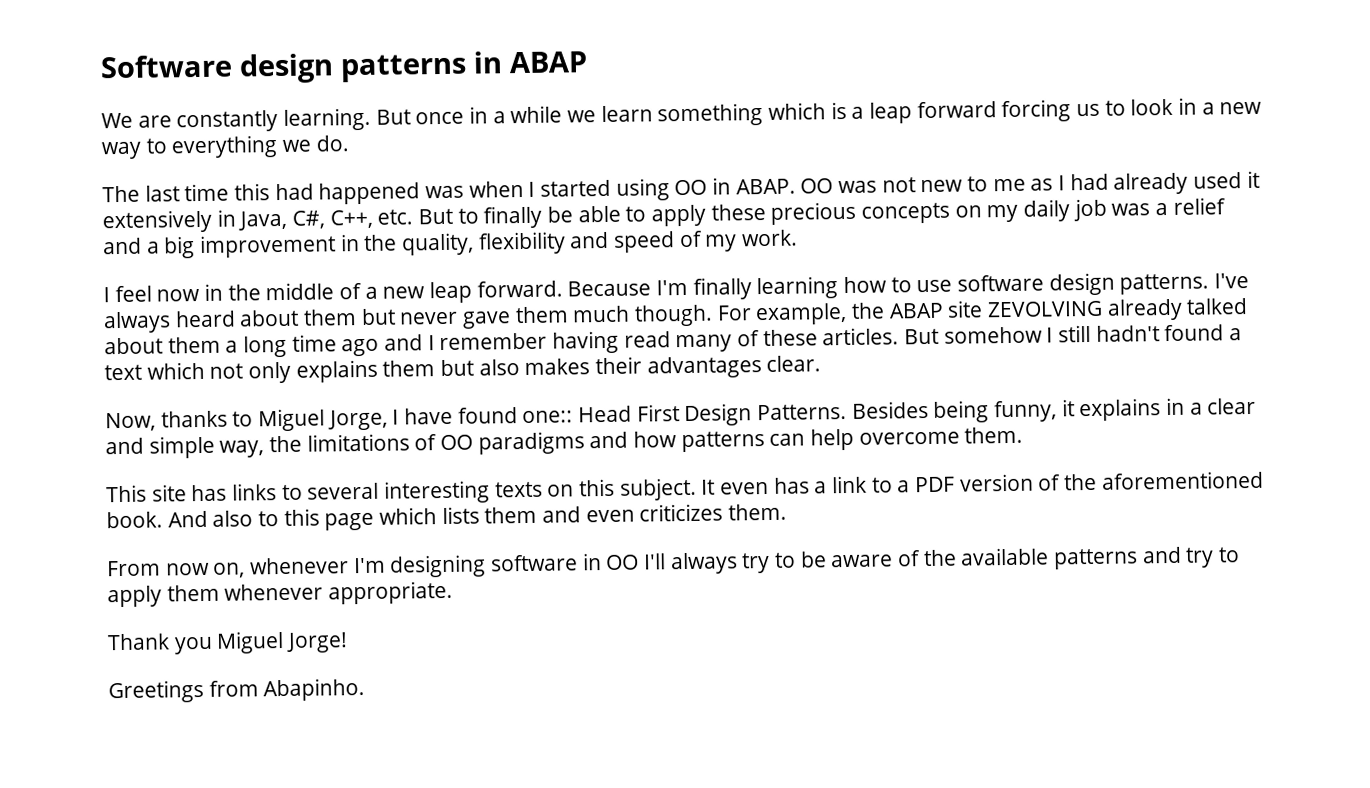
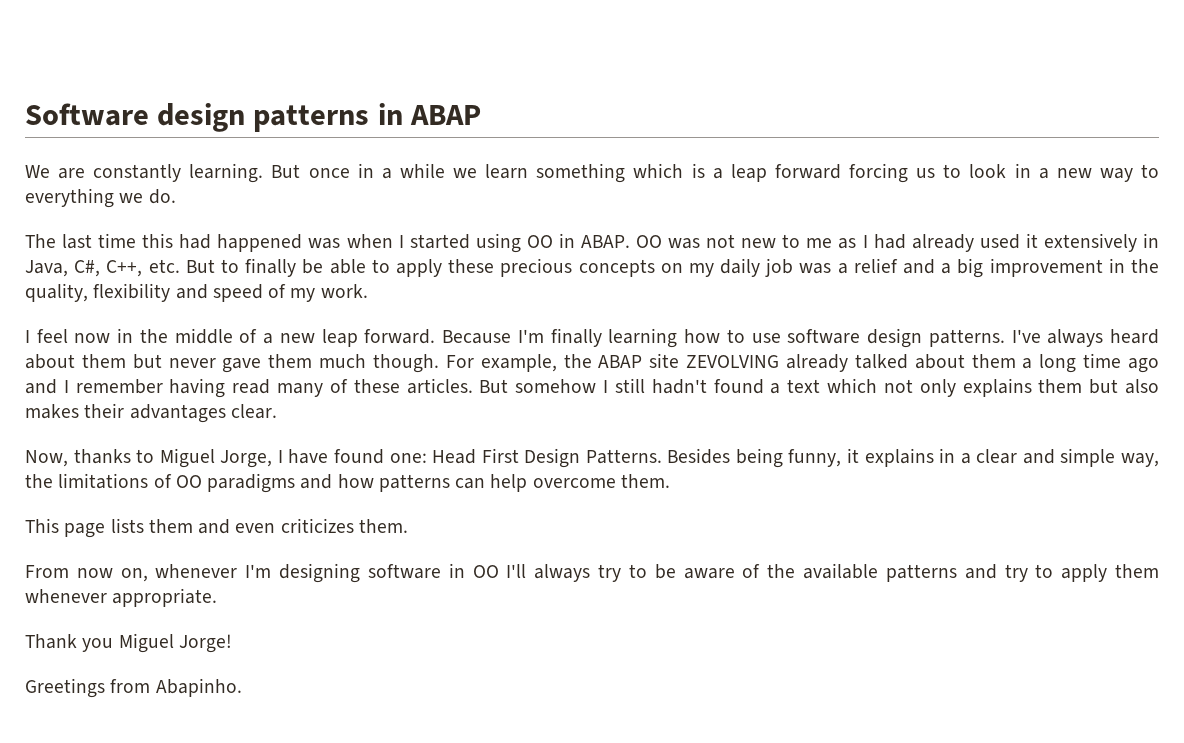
[522,410,574,424] one:: -> [389,453,427,463] one:
[151,470,1264,504] [106,507,438,531] site has links to several interesting texts on this subject. It even has a link to a PDF version of the aforementioned book. And also to this page which -> [64,523,106,538] page

